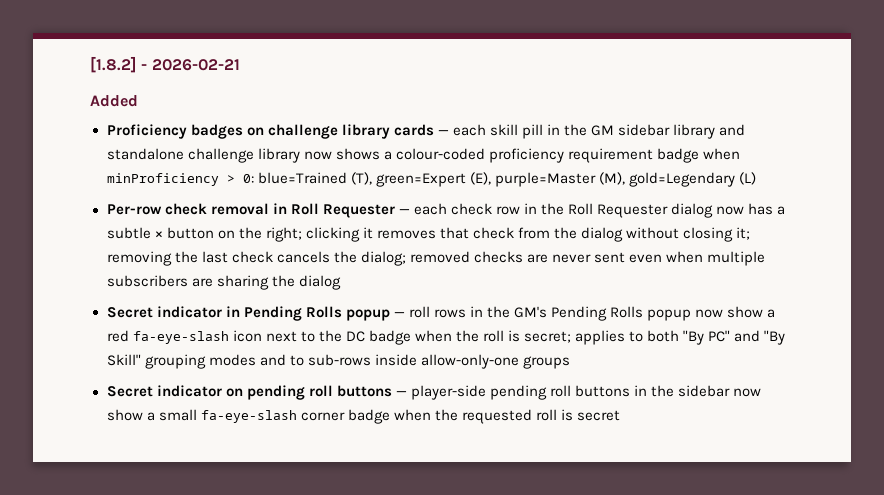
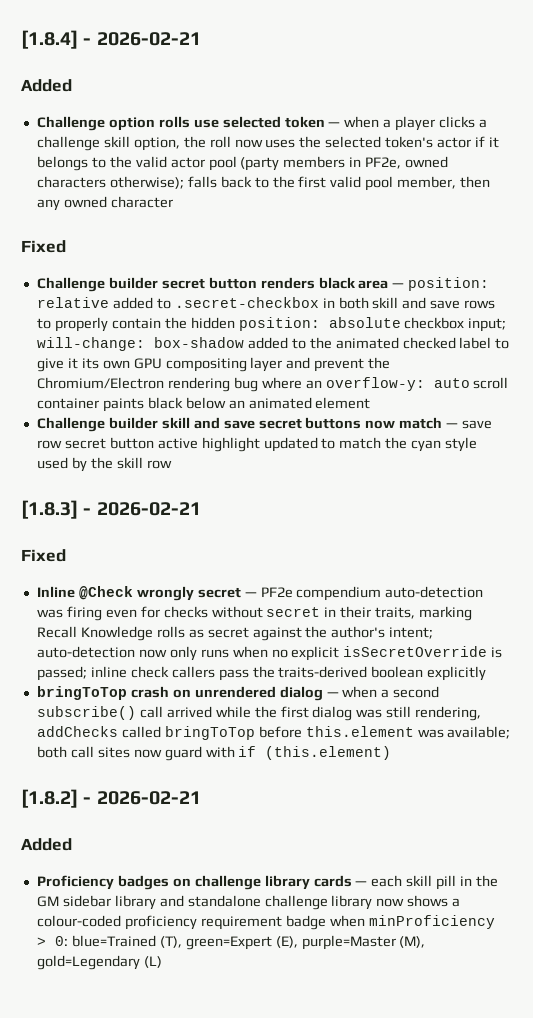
(90, 64) none -> [21,30,201,49] [21,79,72,92] [36,116,488,131] [36,136,499,151] [36,156,449,171] [36,176,491,191] [36,196,173,211] [21,240,66,253] [36,277,490,292] [36,297,496,309] [36,317,507,332] [36,337,510,351] [36,357,391,372] [36,377,509,392] [36,397,371,412] [36,417,493,432] [36,437,478,452] [36,457,172,472] [21,500,201,519] [21,549,66,562] [36,586,484,601] [36,606,473,621] [36,626,434,641] [36,646,503,661] [36,666,487,681] [36,686,440,701] [36,706,482,721] [36,726,511,740] [36,746,392,761] [1.8.4] - 2026-02-21 // Added // Challenge option rolls use selected token — when a player clicks a challenge skill option, the roll now uses the selected token's actor if it belongs to the valid actor pool (party members in PF2e, owned characters otherwise); falls back to the first valid pool member, then any owned character // Fixed // Challenge builder secret button renders black area — position: relative added to .secret-checkbox in both skill and save rows to properly contain the hidden position: absolute checkbox input; will-change: box-shadow added to the animated checked label to give it its own GPU compositing layer and prevent the Chromium/Electron rendering bug where an overflow-y: auto scroll container paints black below an animated element // Challenge builder skill and save secret buttons now match — save row secret button active highlight updated to match the cyan style used by the skill row // [1.8.3] - 2026-02-21 // Fixed // Inline @Check wrongly secret — PF2e compendium auto-detection was firing even for checks without secret in their traits, marking Recall Knowledge rolls as secret against the author's intent; auto-detection now only runs when no explicit isSecretOverride is passed; inline check callers pass the traits-derived boolean explicitly // bringToTop crash on unrendered dialog — when a second subscribe() call arrived while the first dialog was still rendering, addChecks called bringToTop before this.element was available; both call sites now guard with if (this.element) //
[106,203,786,218] [106,227,751,242] [106,251,766,266] [106,275,341,290] [106,306,776,321] [106,330,786,345] [106,354,570,369] [106,385,762,400] [106,409,621,424] // Per-row check removal in Roll Requester — each check row in the Roll Requester dialog now has a subtle × button on the right; clicking it removes that check from the dialog without closing it; removing the last check cancels the dialog; removed checks are never sent even when multiple subscribers are sharing the dialog // Secret indicator in Pending Rolls popup — roll rows in the GM's Pending Rolls popup now show a red fa-eye-slash icon next to the DC badge when the roll is secret; applies to both "By PC" and "By Skill" grouping modes and to sub-rows inside allow-only-one groups // Secret indicator on pending roll buttons — player-side pending roll buttons in the sidebar now show a small fa-eye-slash corner badge when the requested roll is secret -> (162, 962) none

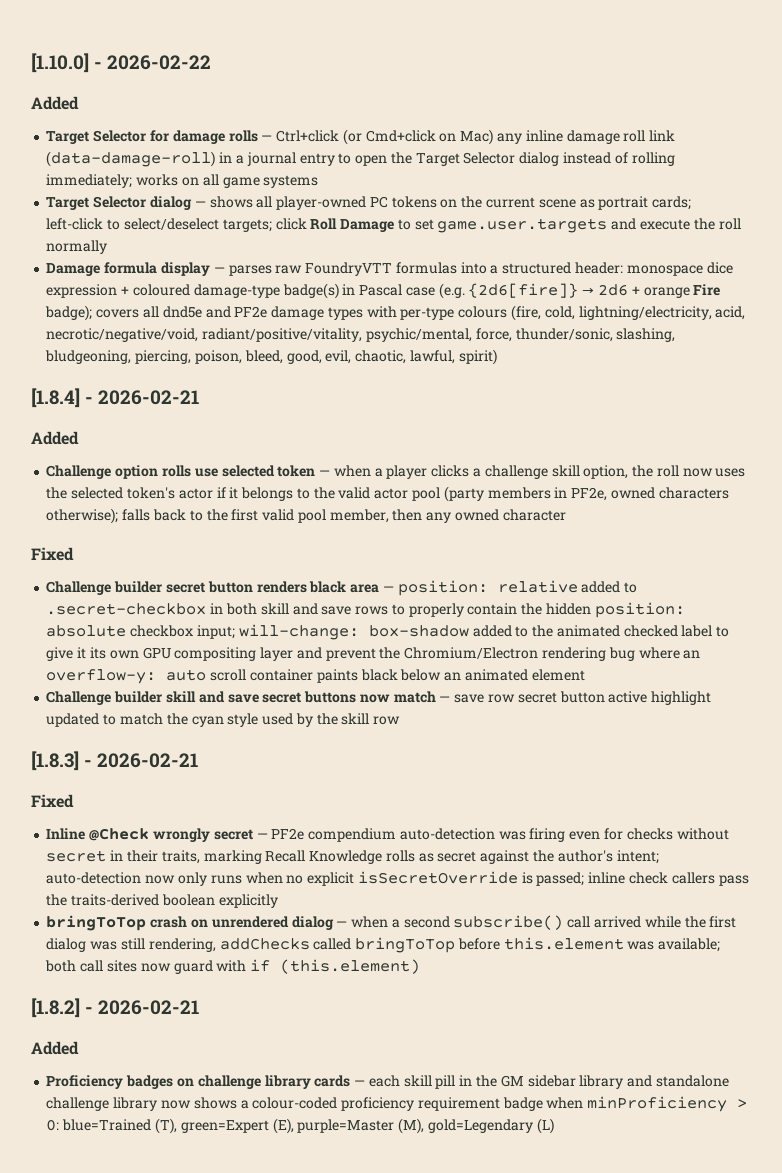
(21, 39) none -> [31,53,212,73] [31,96,79,110] [46,129,676,145] [46,151,675,167] [46,174,319,188] [46,196,692,210] [46,218,741,233] [46,240,108,254] [46,262,733,276] [46,283,721,299] [45,305,746,321] [46,328,676,342] [45,349,497,365] [1.10.0] - 2026-02-22 // Added // Target Selector for damage rolls — Ctrl+click (or Cmd+click on Mac) any inline damage roll link (data-damage-roll) in a journal entry to open the Target Selector dialog instead of rolling immediately; works on all game systems // Target Selector dialog — shows all player-owned PC tokens on the current scene as portrait cards; left-click to select/deselect targets; click Roll Damage to set game.user.targets and execute the roll normally // Damage formula display — parses raw FoundryVTT formulas into a structured header: monospace dice expression + coloured damage-type badge(s) in Pascal case (e.g. {2d6[fire]} → 2d6 + orange Fire badge); covers all dnd5e and PF2e damage types with per-type colours (fire, cold, lightning/electricity, acid, necrotic/negative/void, radiant/positive/vitality, psychic/mental, force, thunder/sonic, slashing, bludgeoning, piercing, poison, bleed, good, evil, chaotic, lawful, spirit) //

